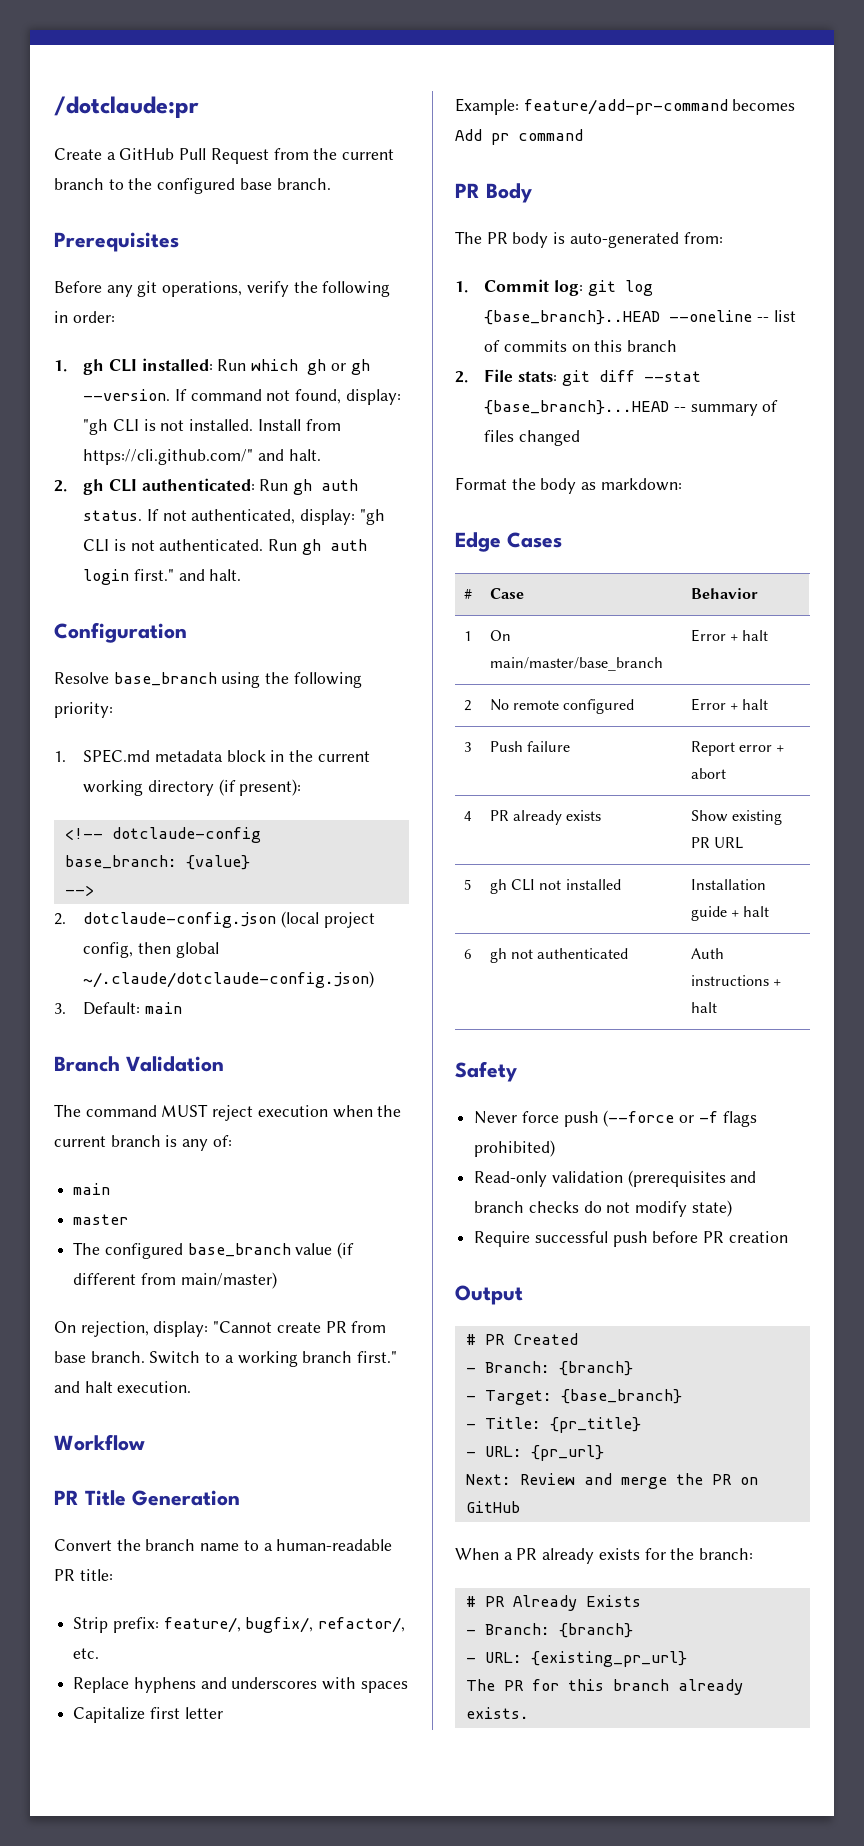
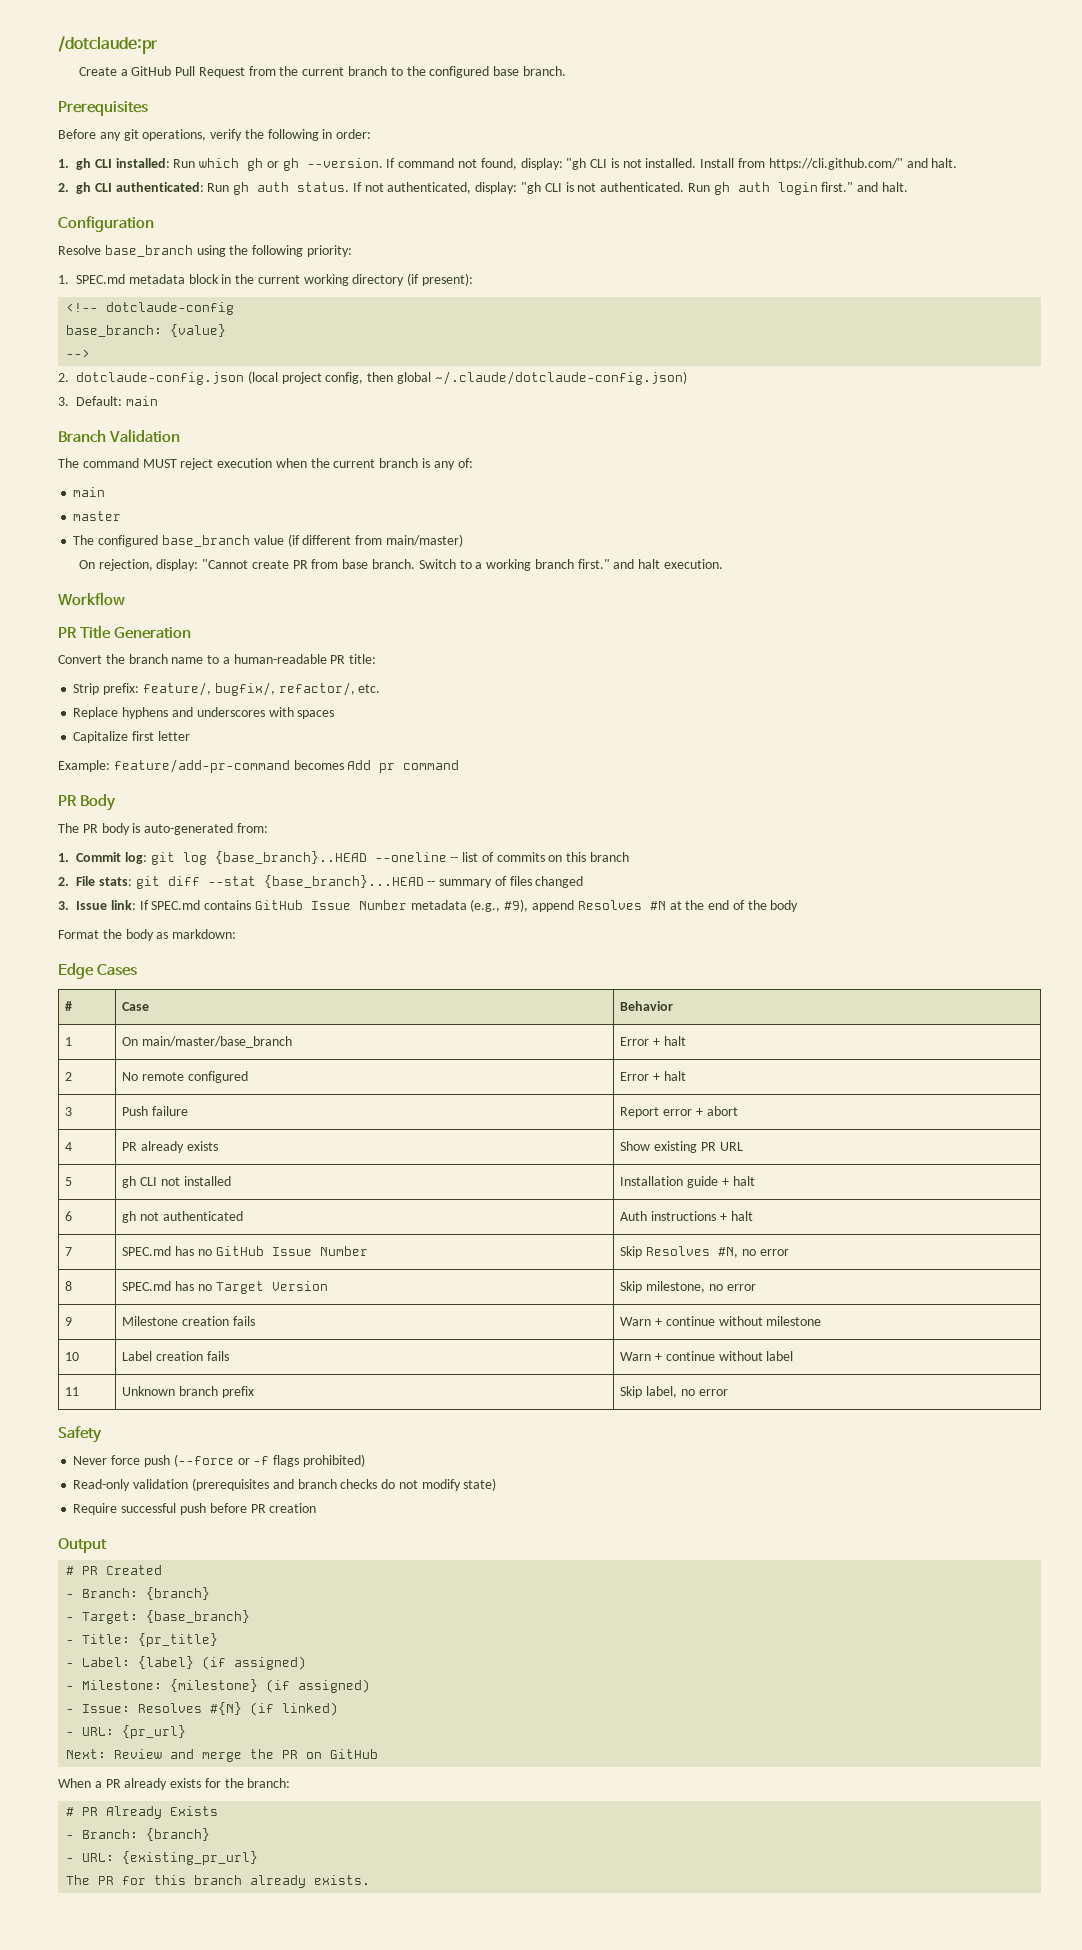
(580, 438) none -> [58,899,799,912] // 3. Issue link: If SPEC.md contains GitHub Issue Number metadata (e.g., #9), append Resolves #N at the end of the body
(717, 1007) none -> [65,1247,73,1256] [122,1246,368,1256] [620,1246,789,1258] [65,1281,73,1291] [122,1281,328,1294] [620,1281,756,1293] [65,1317,73,1326] [122,1316,255,1326] [620,1316,822,1326] [65,1352,80,1361] [122,1351,229,1361] [620,1351,794,1361] [65,1387,80,1396] [122,1386,254,1398] [620,1386,728,1398] // 7 | SPEC.md has no GitHub Issue Number | Skip Resolves #N, no error // 8 | SPEC.md has no Target Version | Skip milestone, no error // 9 | Milestone creation fails | Warn + continue without milestone // 10 | Label creation fails | Warn + continue without label // 11 | Unknown branch prefix | Skip label, no error
(641, 1425) none -> [66,1656,307,1670] [66,1679,371,1693] [66,1702,339,1716] // - Label: {label} (if assigned) // - Milestone: {milestone} (if assigned) // - Issue: Resolves #{N} (if linked)

